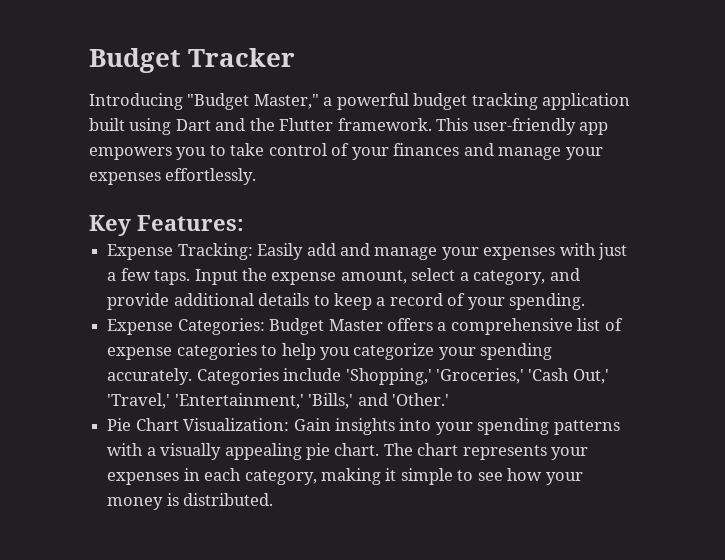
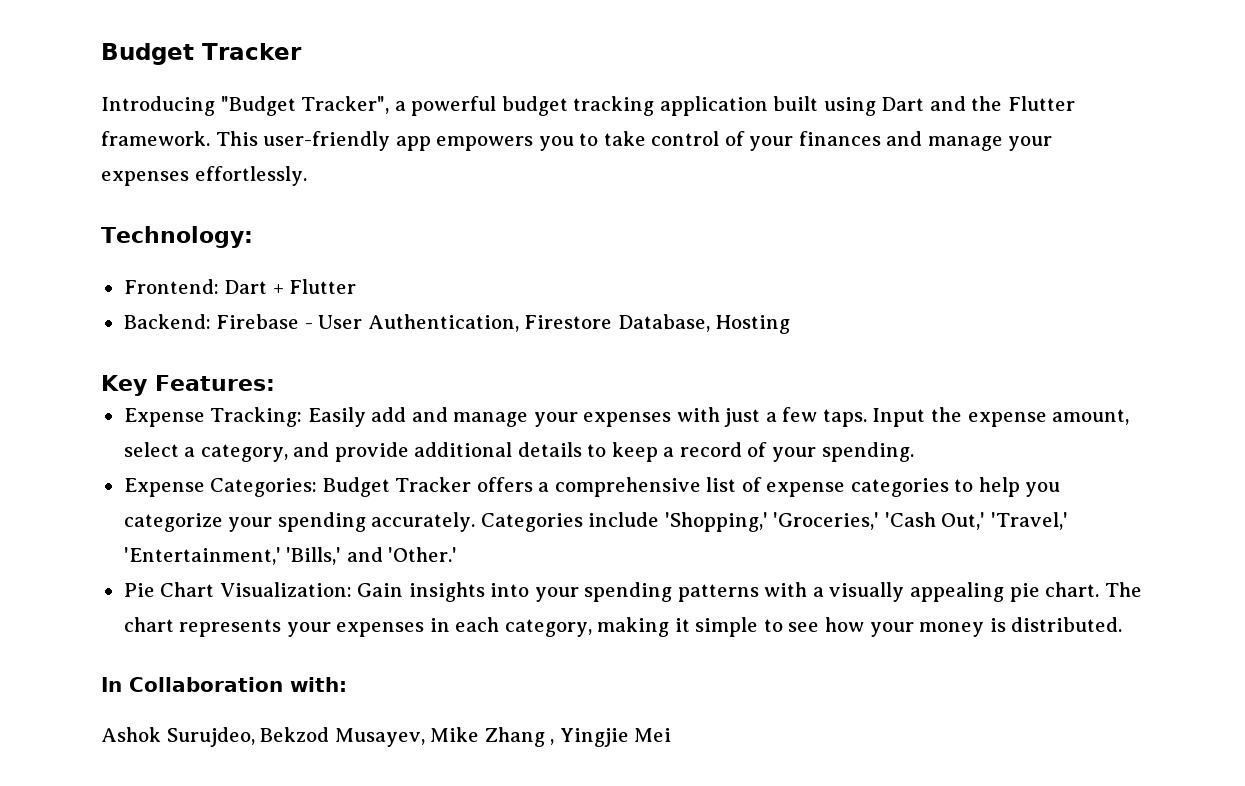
[253,94,319,109] Master," -> [301,96,390,114] Tracker",
(257, 176) none -> [101,226,253,248] [123,279,357,294] [123,314,791,334] // Technology: // Frontend: Dart + Flutter // Backend: Firebase - User Authentication, Firestore Database, Hosting
[328,319,383,331] Master -> [395,477,472,492] Tracker
(274, 499) none -> [101,677,347,692] [101,727,672,747] // In Collaboration with: // Ashok Surujdeo, Bekzod Musayev, Mike Zhang , Yingjie Mei

